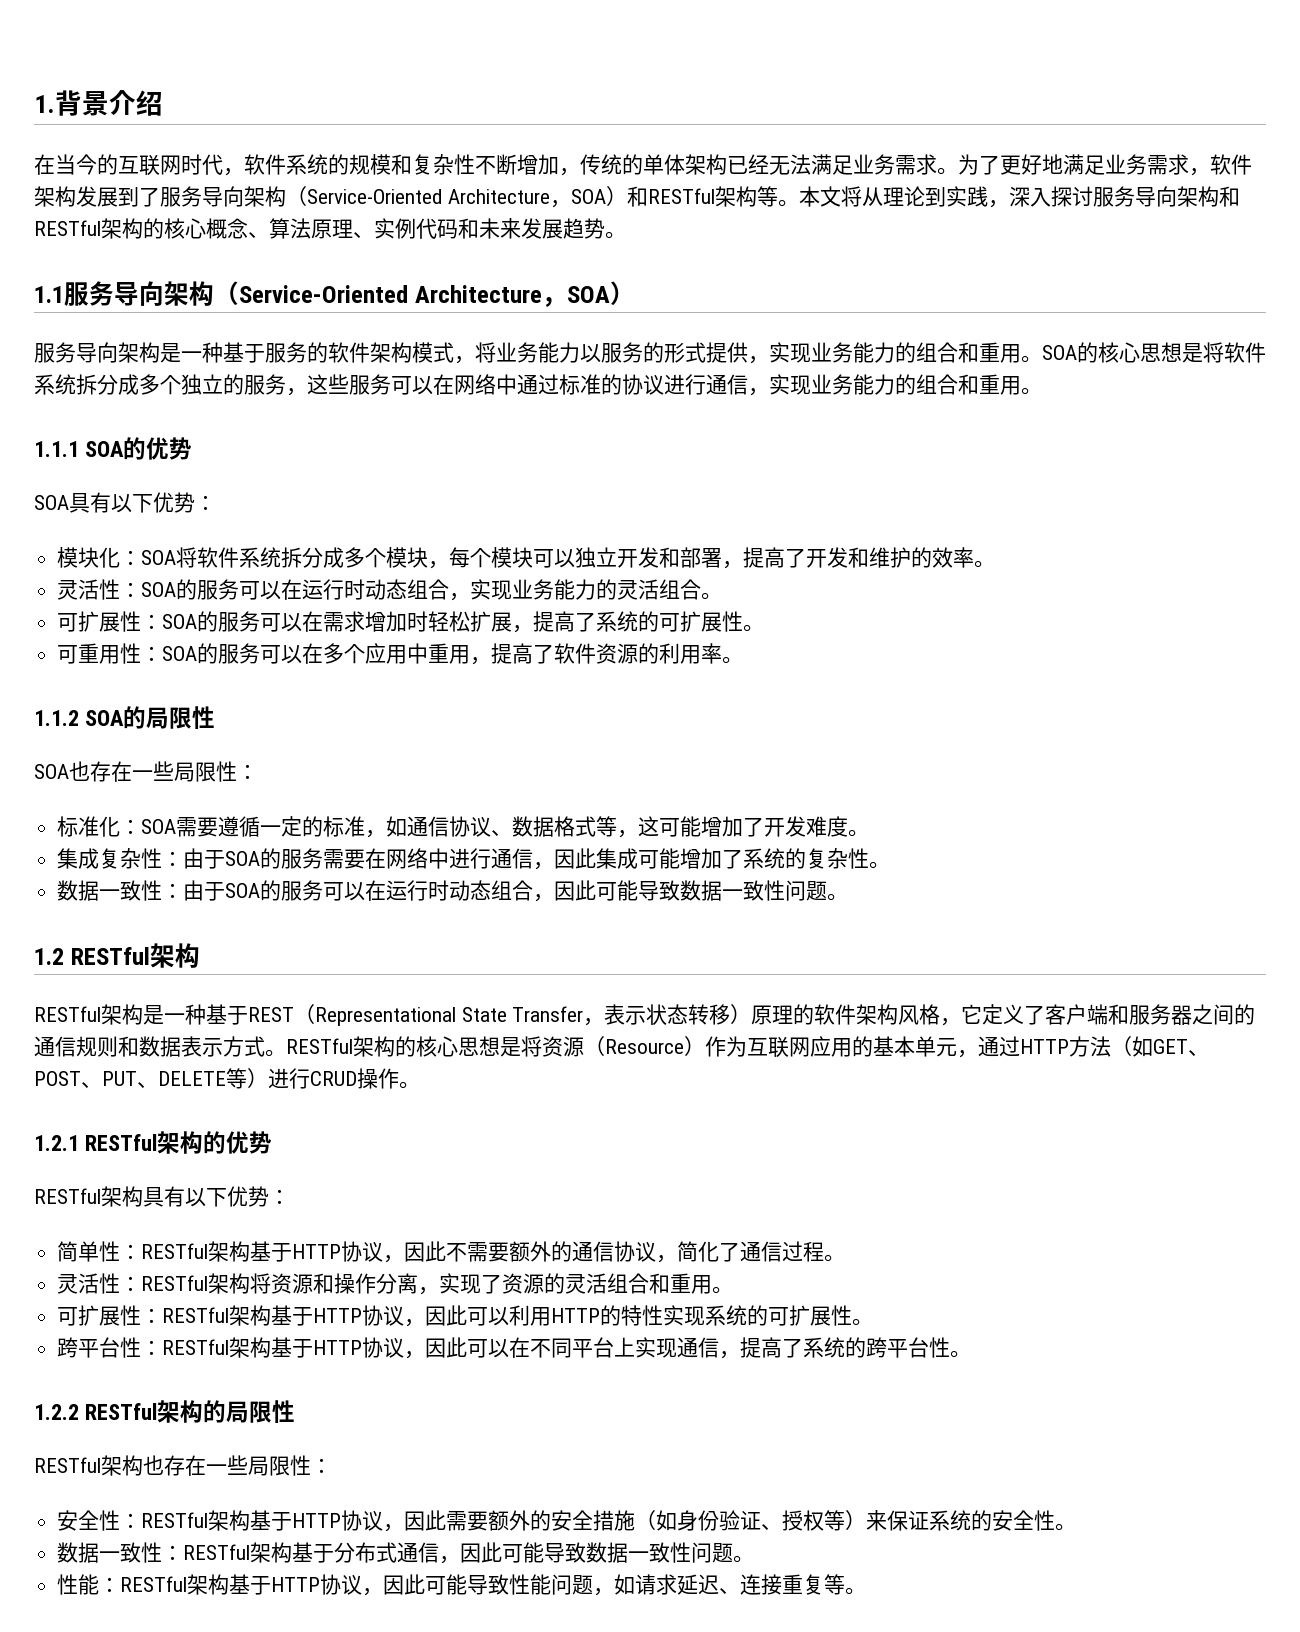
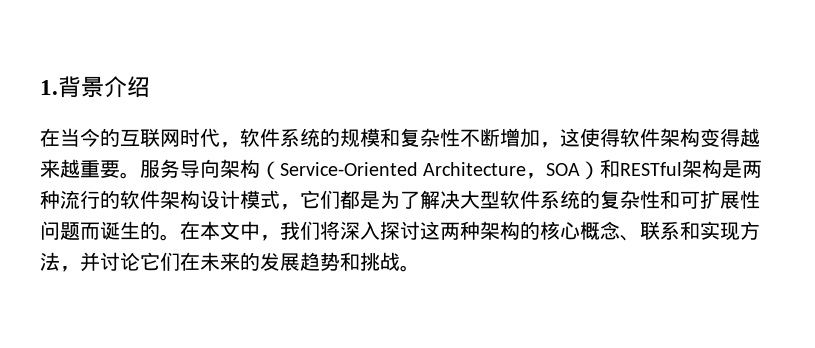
[580,154,1252,176] [34,186,160,207] 传统的单体架构已经无法满足业务需求。为了更好地满足业务需求，软件架构发展到了 -> [560,128,760,147] [40,159,140,179] 这使得软件架构变得越来越重要。
[756,186,1240,208] [34,218,521,239] 等。本文将从理论到实践，深入探讨服务导向架构和RESTful架构的核心概念、算法原理、实例代码和未来 -> [722,160,763,178] [40,190,760,210] [40,221,760,241] [40,252,260,272] 是两种流行的软件架构设计模式，它们都是为了解决大型软件系统的复杂性和可扩展性问题而诞生的。在本文中，我们将深入探讨这两种架构的核心概念、联系和实现方法，并讨论它们在未来的
[605,231,626,239] [34,281,635,307] [34,342,1266,364] [34,374,1042,396] [34,437,193,460] [34,492,216,513] [57,547,996,569] [57,579,723,601] [57,611,765,633] [57,643,744,665] [34,706,216,729] [34,761,258,782] [57,816,870,838] [57,848,891,870] [57,880,849,902] [34,943,200,968] [34,1004,1256,1026] [34,1036,1209,1058] [34,1068,420,1089] [34,1131,273,1154] [34,1186,290,1207] [57,1241,846,1263] [57,1273,734,1295] [57,1305,874,1327] [57,1337,972,1359] [34,1400,296,1423] [34,1455,332,1476] [57,1510,1077,1532] [57,1542,755,1564] [57,1574,867,1596] 。 // 1.1服务导向架构（Service-Oriented Architecture，SOA） // 服务导向架构是一种基于服务的软件架构模式，将业务能力以服务的形式提供，实现业务能力的组合和重用。SOA的核心思想是将软件系统拆分成多个独立的服务，这些服务可以在网络中通过标准的协议进行通信，实现业务能力的组合和重用。 // 1.1.1 SOA的优势 // SOA具有以下优势： // 模块化：SOA将软件系统拆分成多个模块，每个模块可以独立开发和部署，提高了开发和维护的效率。 // 灵活性：SOA的服务可以在运行时动态组合，实现业务能力的灵活组合。 // 可扩展性：SOA的服务可以在需求增加时轻松扩展，提高了系统的可扩展性。 // 可重用性：SOA的服务可以在多个应用中重用，提高了软件资源的利用率。 // 1.1.2 SOA的局限性 // SOA也存在一些局限性： // 标准化：SOA需要遵循一定的标准，如通信协议、数据格式等，这可能增加了开发难度。 // 集成复杂性：由于SOA的服务需要在网络中进行通信，因此集成可能增加了系统的复杂性。 // 数据一致性：由于SOA的服务可以在运行时动态组合，因此可能导致数据一致性问题。 // 1.2 RESTful架构 // RESTful架构是一种基于REST（Representational State Transfer，表示状态转移）原理的软件架构风格，它定义了客户端和服务器之间的通信规则和数据表示方式。RESTful架构的核心思想是将资源（Resource）作为互联网应用的基本单元，通过HTTP方法（如GET、POST、PUT、DELETE等）进行CRUD操作。 // 1.2.1 RESTful架构的优势 // RESTful架构具有以下优势： // 简单性：RESTful架构基于HTTP协议，因此不需要额外的通信协议，简化了通信过程。 // 灵活性：RESTful架构将资源和操作分离，实现了资源的灵活组合和重用。 // 可扩展性：RESTful架构基于HTTP协议，因此可以利用HTTP的特性实现系统的可扩展性。 // 跨平台性：RESTful架构基于HTTP协议，因此可以在不同平台上实现通信，提高了系统的跨平台性。 // 1.2.2 RESTful架构的局限性 // RESTful架构也存在一些局限性： // 安全性：RESTful架构基于HTTP协议，因此需要额外的安全措施（如身份验证、授权等）来保证系统的安全性。 // 数据一致性：RESTful架构基于分布式通信，因此可能导致数据一致性问题。 // 性能：RESTful架构基于HTTP协议，因此可能导致性能问题，如请求延迟、连接重复等。 -> [340,252,420,272] 和挑战。

